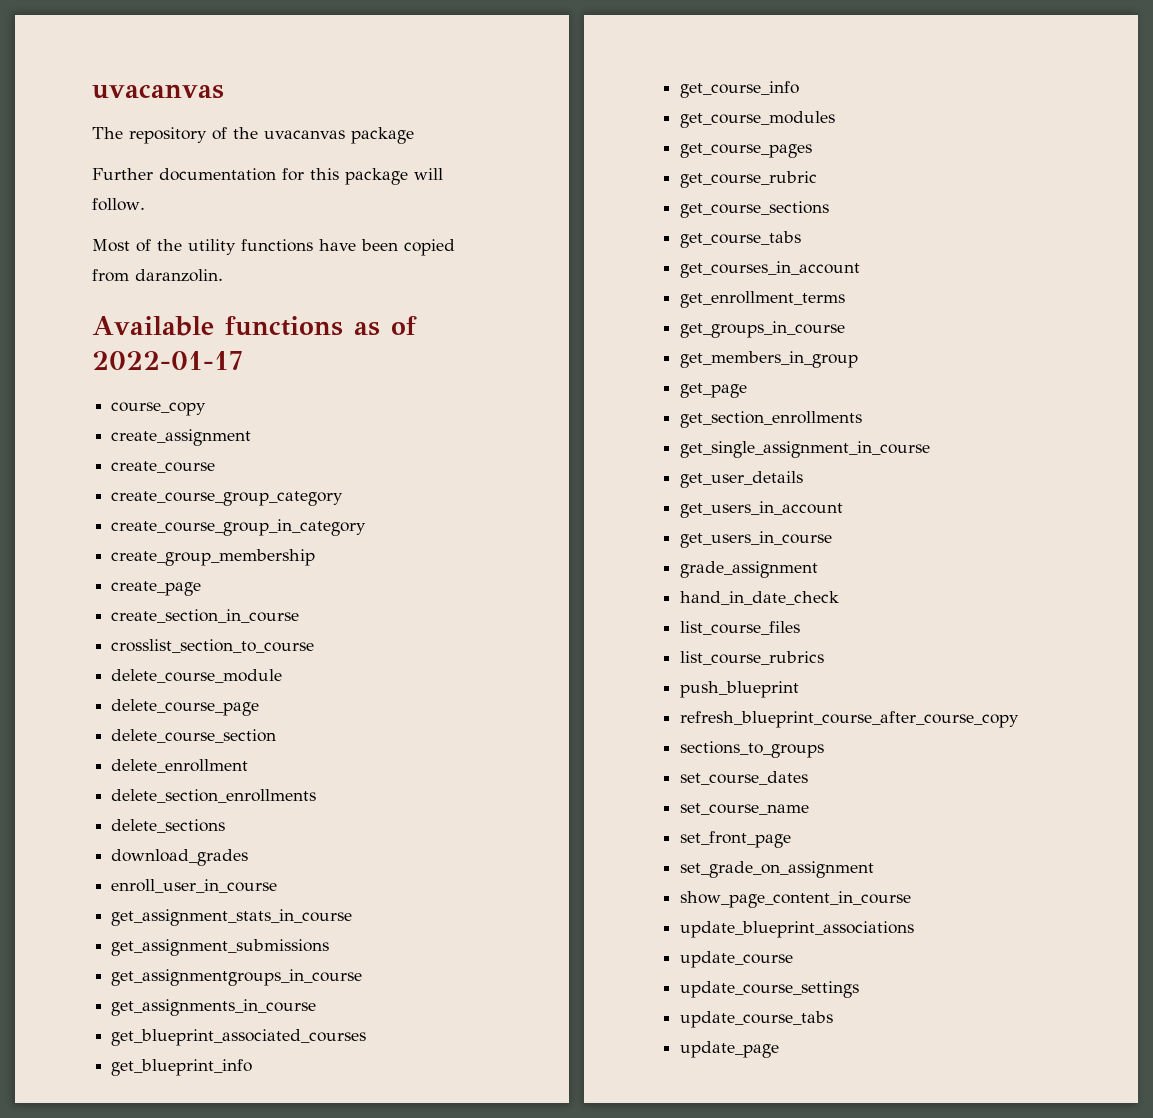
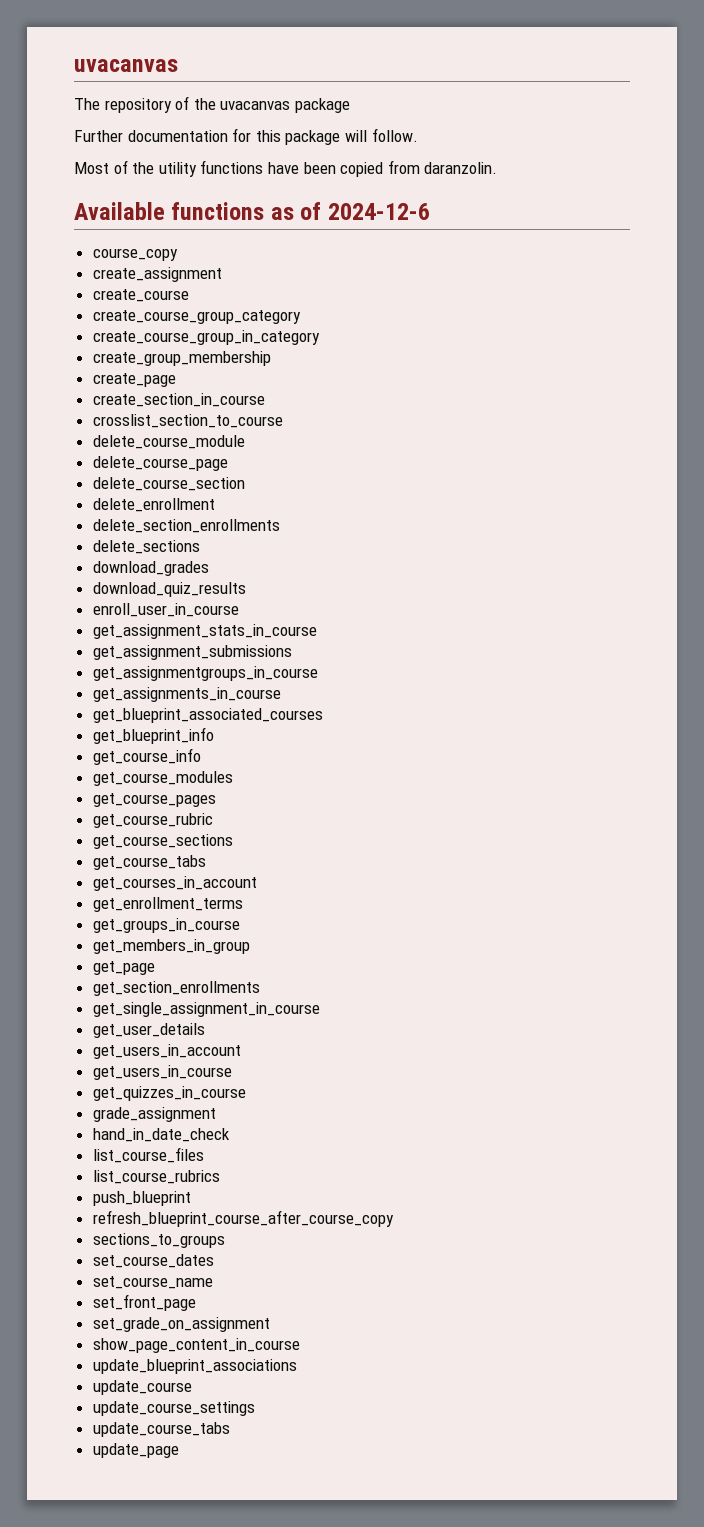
[92,351,243,370] 2022-01-17 -> [327,203,430,220] 2024-12-6
(249, 857) none -> [92,582,246,597] // download_quiz_results
(833, 539) none -> [92,1086,246,1101] // get_quizzes_in_course

